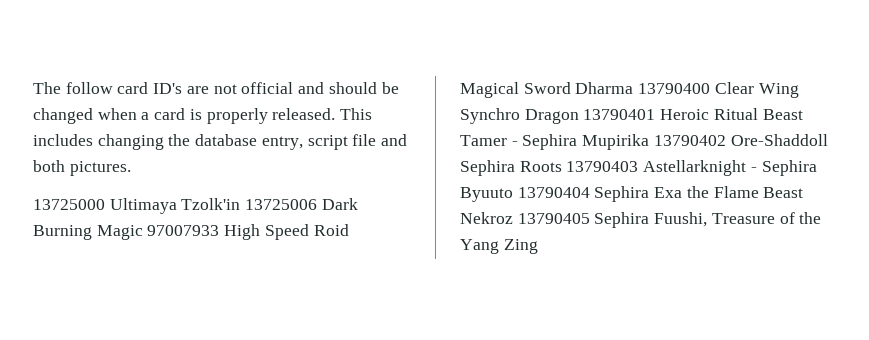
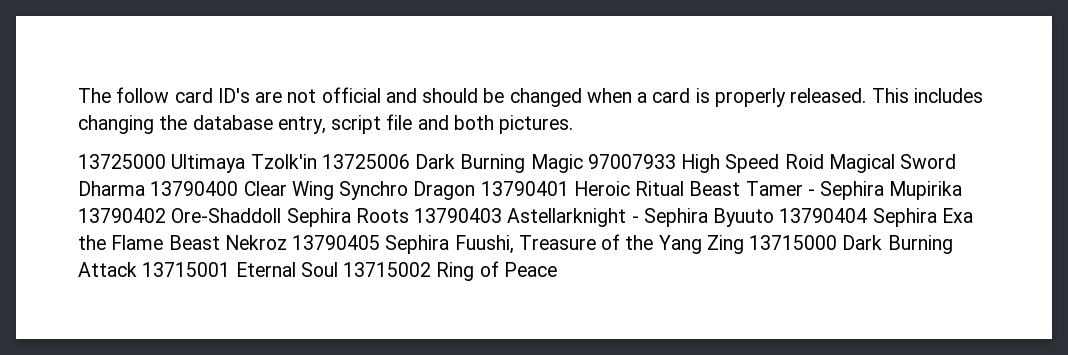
(538, 246) none -> [749,235,953,254] [78,261,557,281] 13715000 Dark Burning Attack 13715001 Eternal Soul 13715002 Ring of Peace

